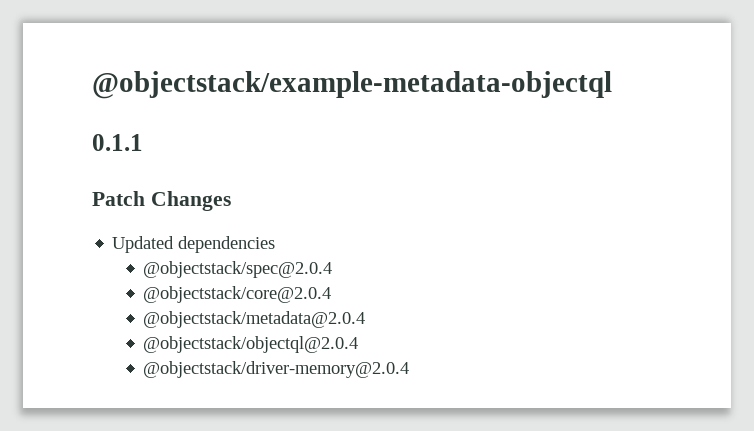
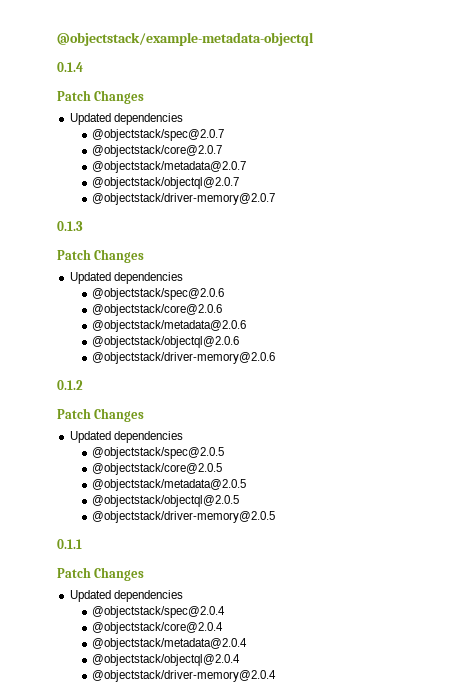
(612, 85) none -> [57,62,83,72] [57,90,145,104] [69,113,183,125] [91,129,224,141] [91,145,222,157] [91,161,246,173] [91,177,239,189] [91,193,275,205] [57,221,83,231] [57,249,145,263] [69,272,183,284] [91,288,224,300] [91,304,222,316] [91,320,246,332] [91,336,239,348] [91,352,275,364] [57,380,83,390] [57,408,145,422] [69,431,183,443] [91,447,224,459] [91,463,222,475] [91,479,246,491] [91,495,239,507] [91,511,275,523] // 0.1.4 // Patch Changes // Updated dependencies // @objectstack/spec@2.0.7 // @objectstack/core@2.0.7 // @objectstack/metadata@2.0.7 // @objectstack/objectql@2.0.7 // @objectstack/driver-memory@2.0.7 // 0.1.3 // Patch Changes // Updated dependencies // @objectstack/spec@2.0.6 // @objectstack/core@2.0.6 // @objectstack/metadata@2.0.6 // @objectstack/objectql@2.0.6 // @objectstack/driver-memory@2.0.6 // 0.1.2 // Patch Changes // Updated dependencies // @objectstack/spec@2.0.5 // @objectstack/core@2.0.5 // @objectstack/metadata@2.0.5 // @objectstack/objectql@2.0.5 // @objectstack/driver-memory@2.0.5

